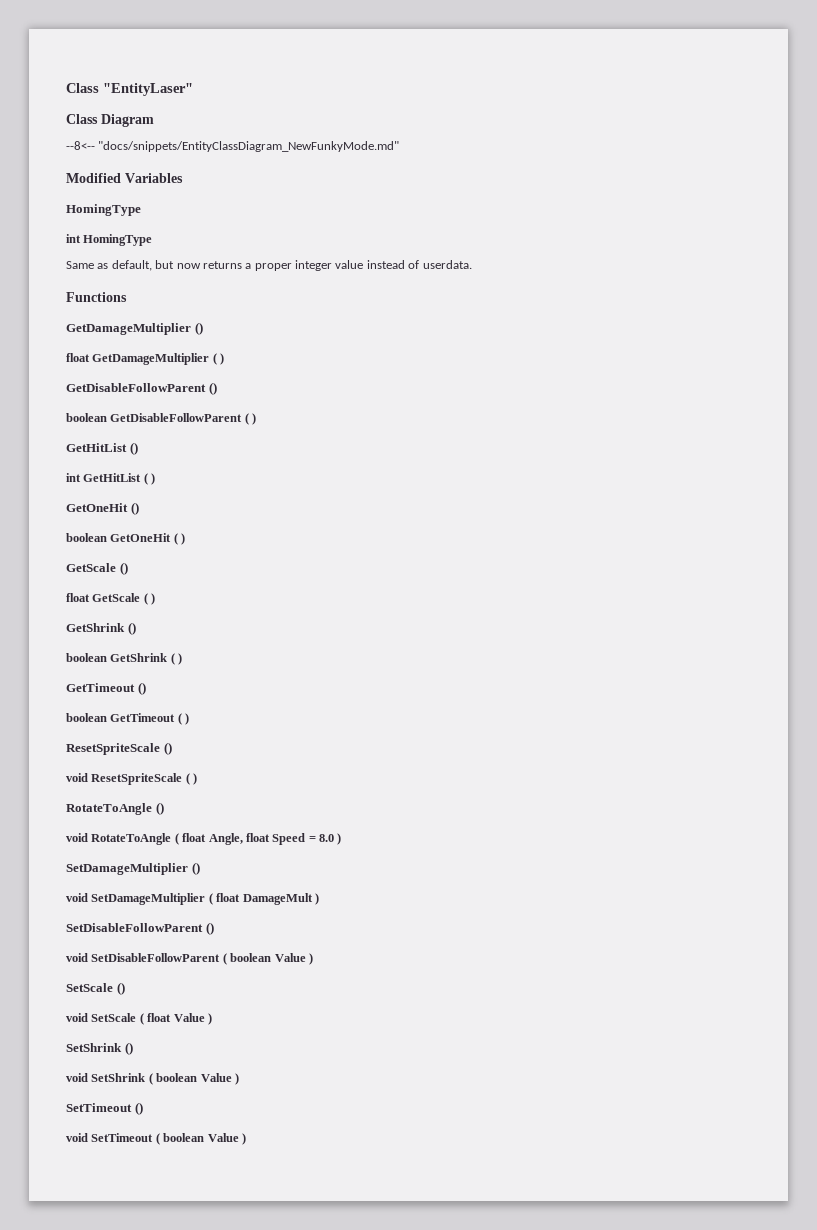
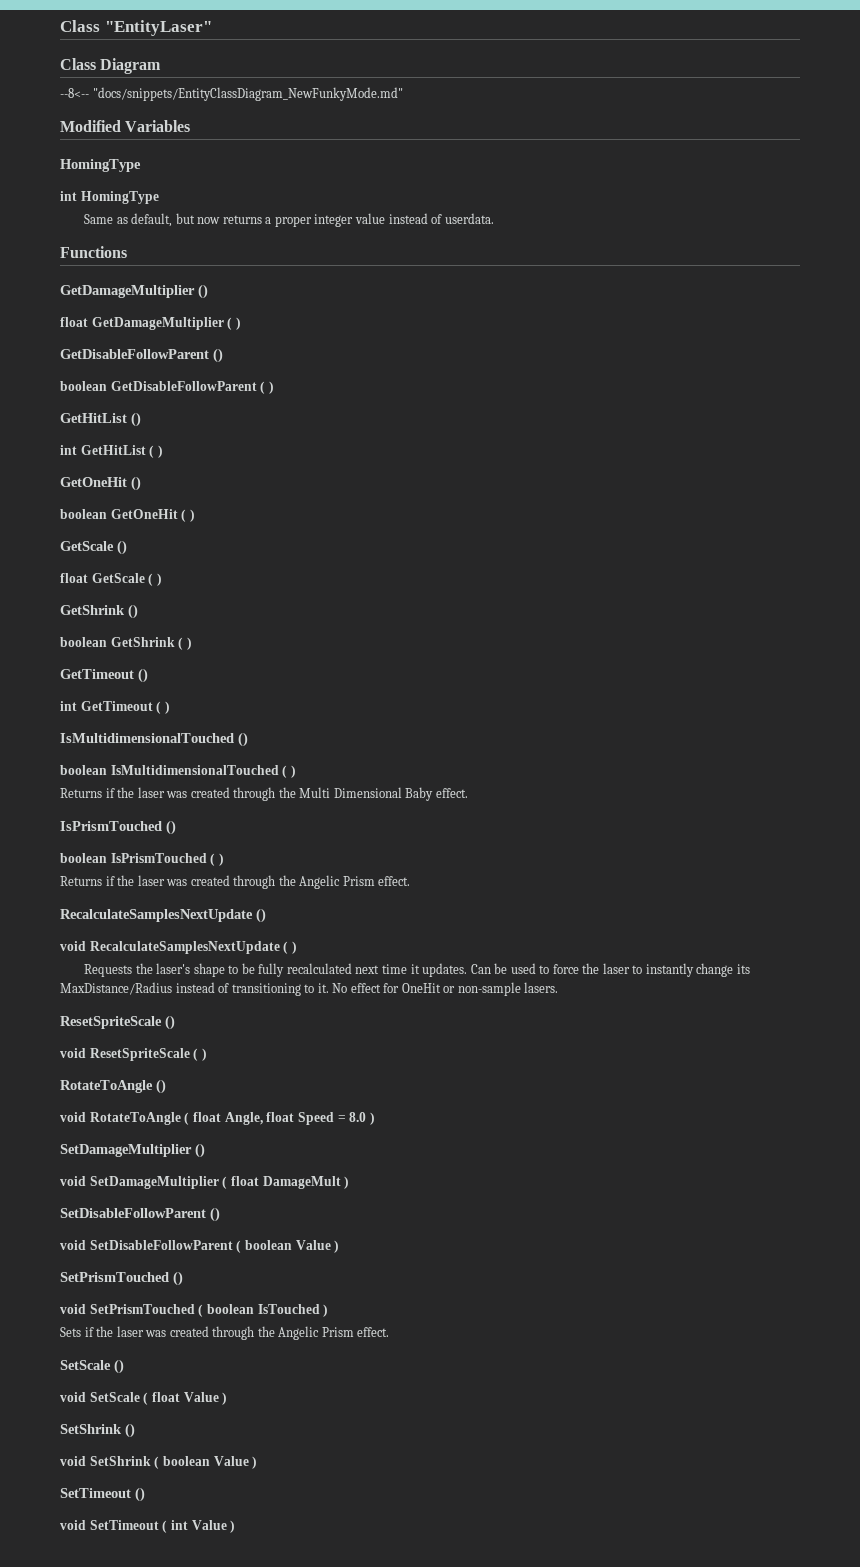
[66,713,107,722] boolean -> [60,701,77,711] int
(190, 719) none -> [60,732,248,747] [60,765,296,778] [60,787,468,801] [60,820,176,835] [60,853,224,866] [60,875,411,889] [60,908,266,923] [60,941,297,954] [84,963,750,977] [60,982,559,996] // IsMultidimensionalTouched () // boolean IsMultidimensionalTouched ( ) // Returns if the laser was created through the Multi Dimensional Baby effect. // IsPrismTouched () // boolean IsPrismTouched ( ) // Returns if the laser was created through the Angelic Prism effect. // RecalculateSamplesNextUpdate () // void RecalculateSamplesNextUpdate ( ) // Requests the laser's shape to be fully recalculated next time it updates. Can be used to force the laser to instantly change its MaxDistance/Radius instead of transitioning to it. No effect for OneHit or non-sample lasers.
(313, 959) none -> [60,1271,183,1286] [60,1304,329,1317] [60,1326,390,1340] // SetPrismTouched () // void SetPrismTouched ( boolean IsTouched ) // Sets if the laser was created through the Angelic Prism effect.
[163,1133,205,1142] boolean -> [170,1520,188,1530] int

